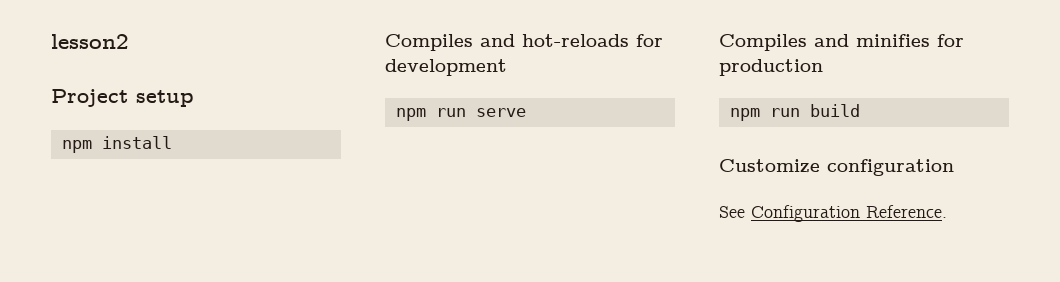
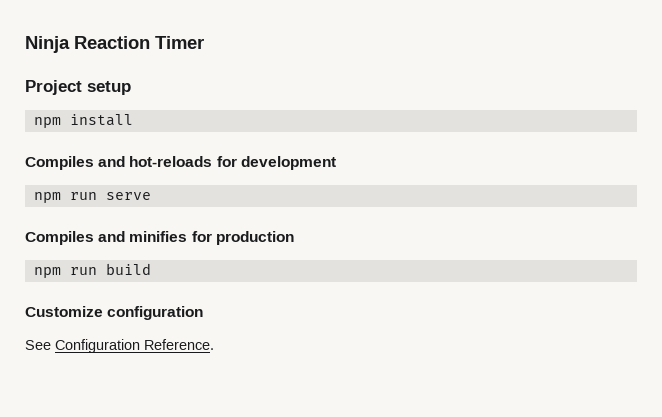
[51,34,129,49] lesson2 -> [25,36,204,53] Ninja Reaction Timer

